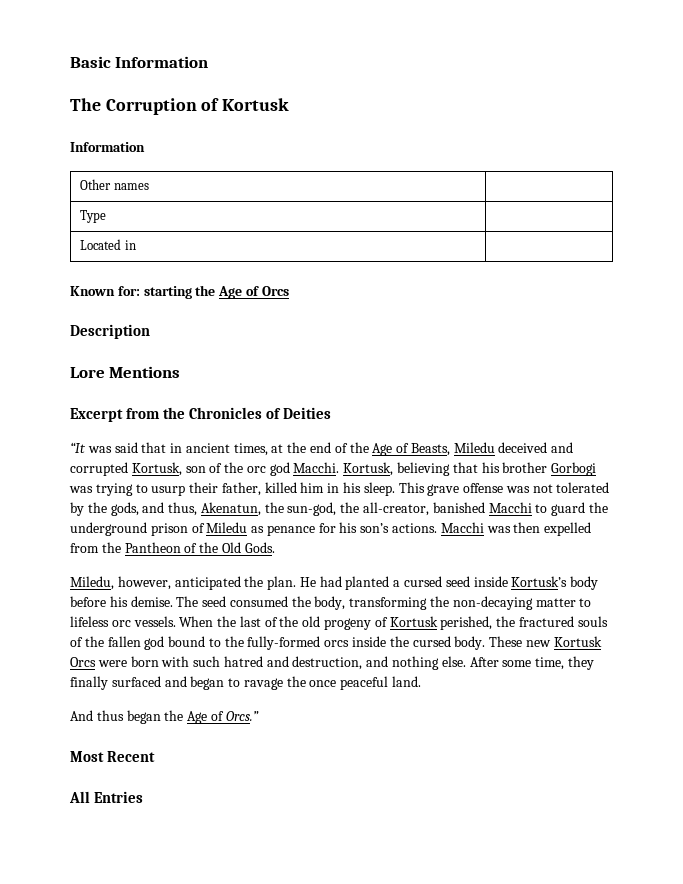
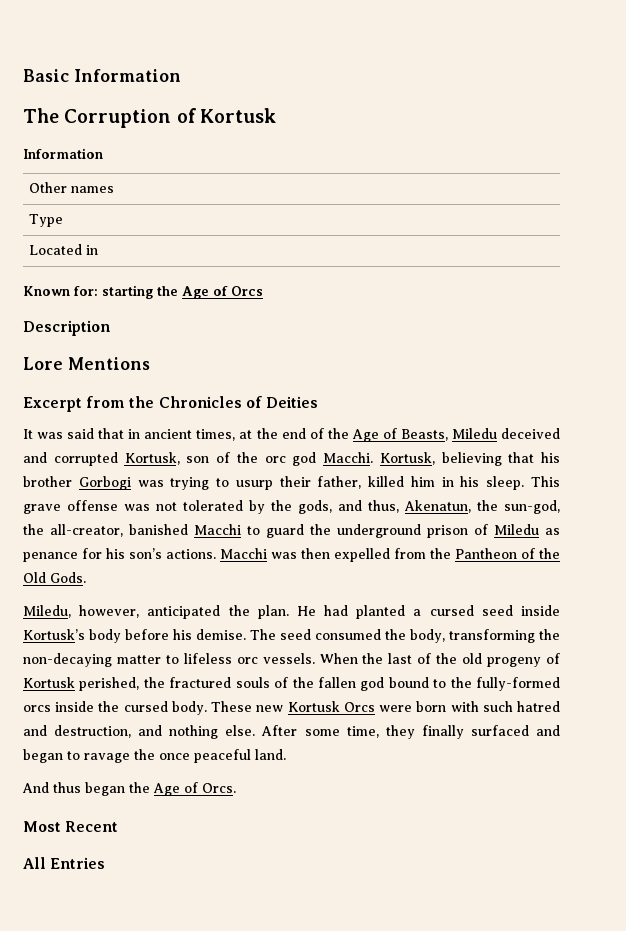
[70,442,86,453] “It -> [23,429,33,439] It
[225,711,259,721] Orcs.” -> [202,783,236,793] Orcs.

